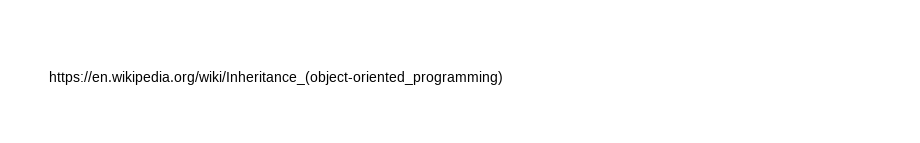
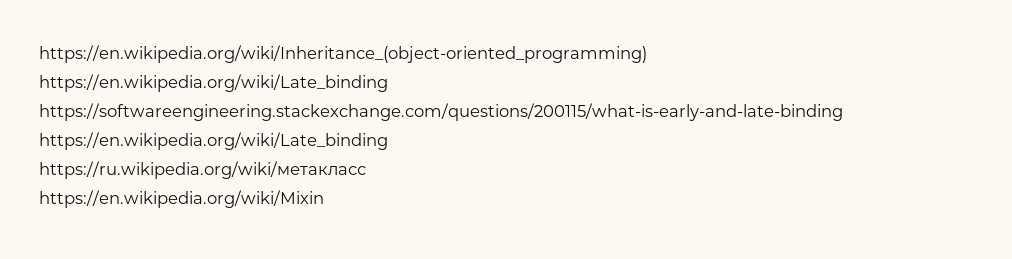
(503, 78) none -> [39,74,388,92] [39,103,843,121] [39,132,388,150] [39,161,366,179] [39,190,324,208] // https://en.wikipedia.org/wiki/Late_binding // https://softwareengineering.stackexchange.com/questions/200115/what-is-early-and-late-binding // https://en.wikipedia.org/wiki/Late_binding // https://ru.wikipedia.org/wiki/метакласс // https://en.wikipedia.org/wiki/Mixin

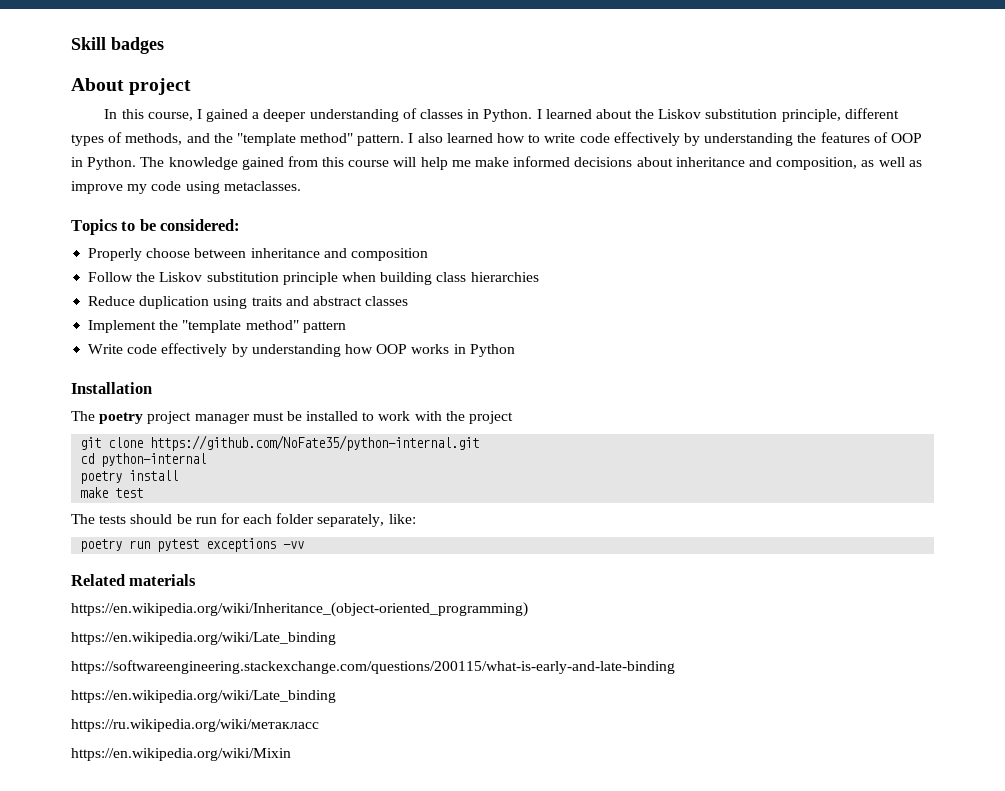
(39, 54) none -> [71,37,164,54] [71,78,192,95] [104,108,899,122] [71,132,922,146] [71,156,922,170] [71,181,301,194] [71,219,241,235] [88,248,428,261] [88,272,539,285] [88,296,409,309] [88,320,346,333] [88,343,515,357] [71,382,152,394] [71,411,514,424] [80,435,480,451] [80,453,207,467] [80,470,179,484] [80,487,144,498] [71,513,416,527] [80,538,305,552] [71,574,197,586] Skill badges // About project // In this course, I gained a deeper understanding of classes in Python. I learned about the Liskov substitution principle, different types of methods, and the "template method" pattern. I also learned how to write code effectively by understanding the features of OOP in Python. The knowledge gained from this course will help me make informed decisions about inheritance and composition, as well as improve my code using metaclasses. // Topics to be considered: // Properly choose between inheritance and composition // Follow the Liskov substitution principle when building class hierarchies // Reduce duplication using traits and abstract classes // Implement the "template method" pattern // Write code effectively by understanding how OOP works in Python // Installation // The poetry project manager must be installed to work with the project // git clone https://github.com/NoFate35/python-internal.git // cd python-internal // poetry install // make test // The tests should be run for each folder separately, like: // poetry run pytest exceptions -vv // Related materials //

